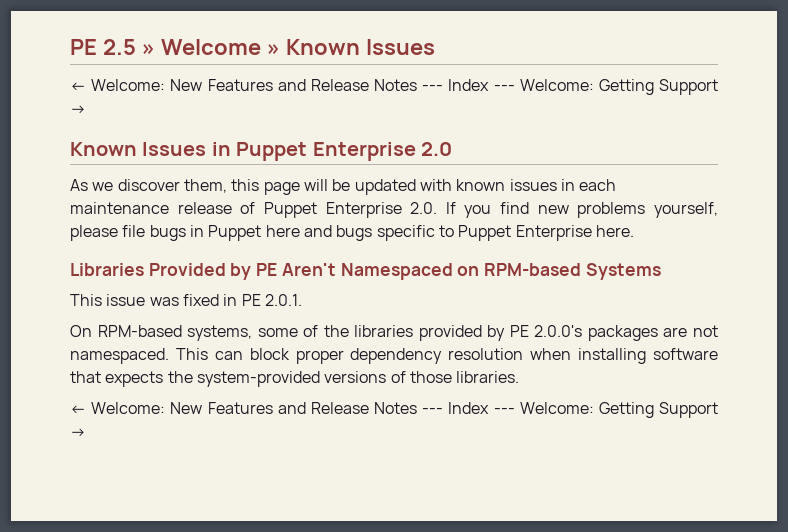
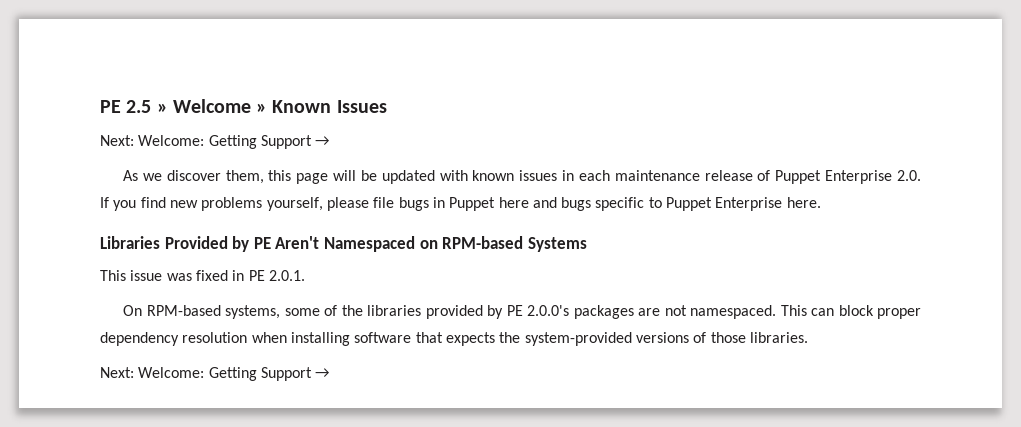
[70,79,718,95] [70,105,86,114] [70,142,452,161] ← Welcome: New Features and Release Notes --- Index --- Welcome: Getting Support → // Known Issues in Puppet Enterprise 2.0 -> [100,135,330,149] Next: Welcome: Getting Support →
[70,402,515,414] ← Welcome: New Features and Release Notes --- Index --- -> [100,367,134,378] Next:

